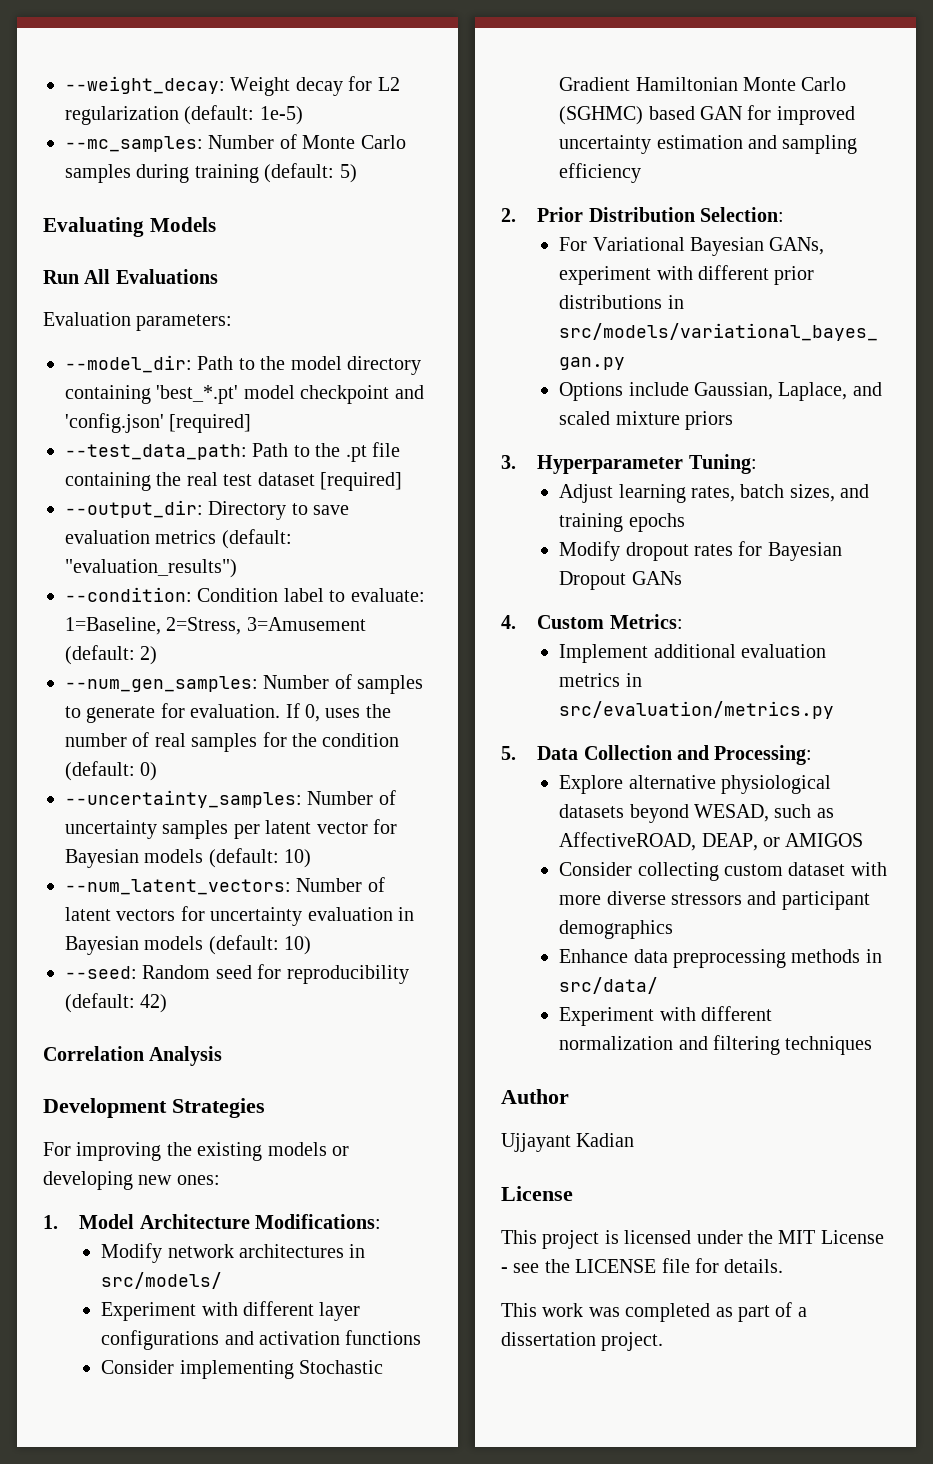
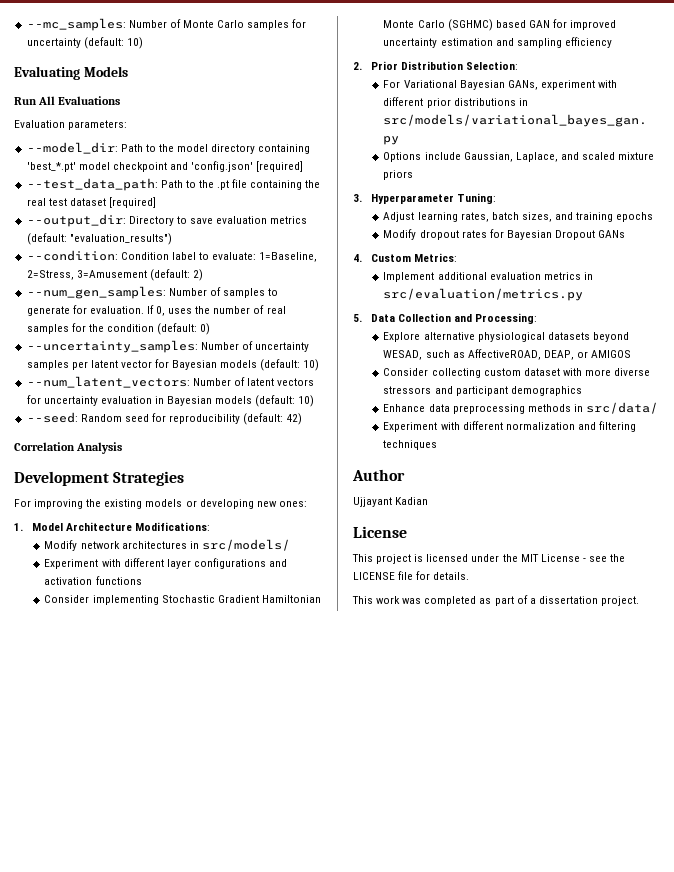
[65,76,400,96] [65,105,303,125] --weight_decay: Weight decay for L2 regularization (default: 1e-5) // -> (26, 24) none
[136,163,357,183] during training (default: 5) -> [292,19,307,28] [26,37,143,49] for uncertainty (default: 10)

